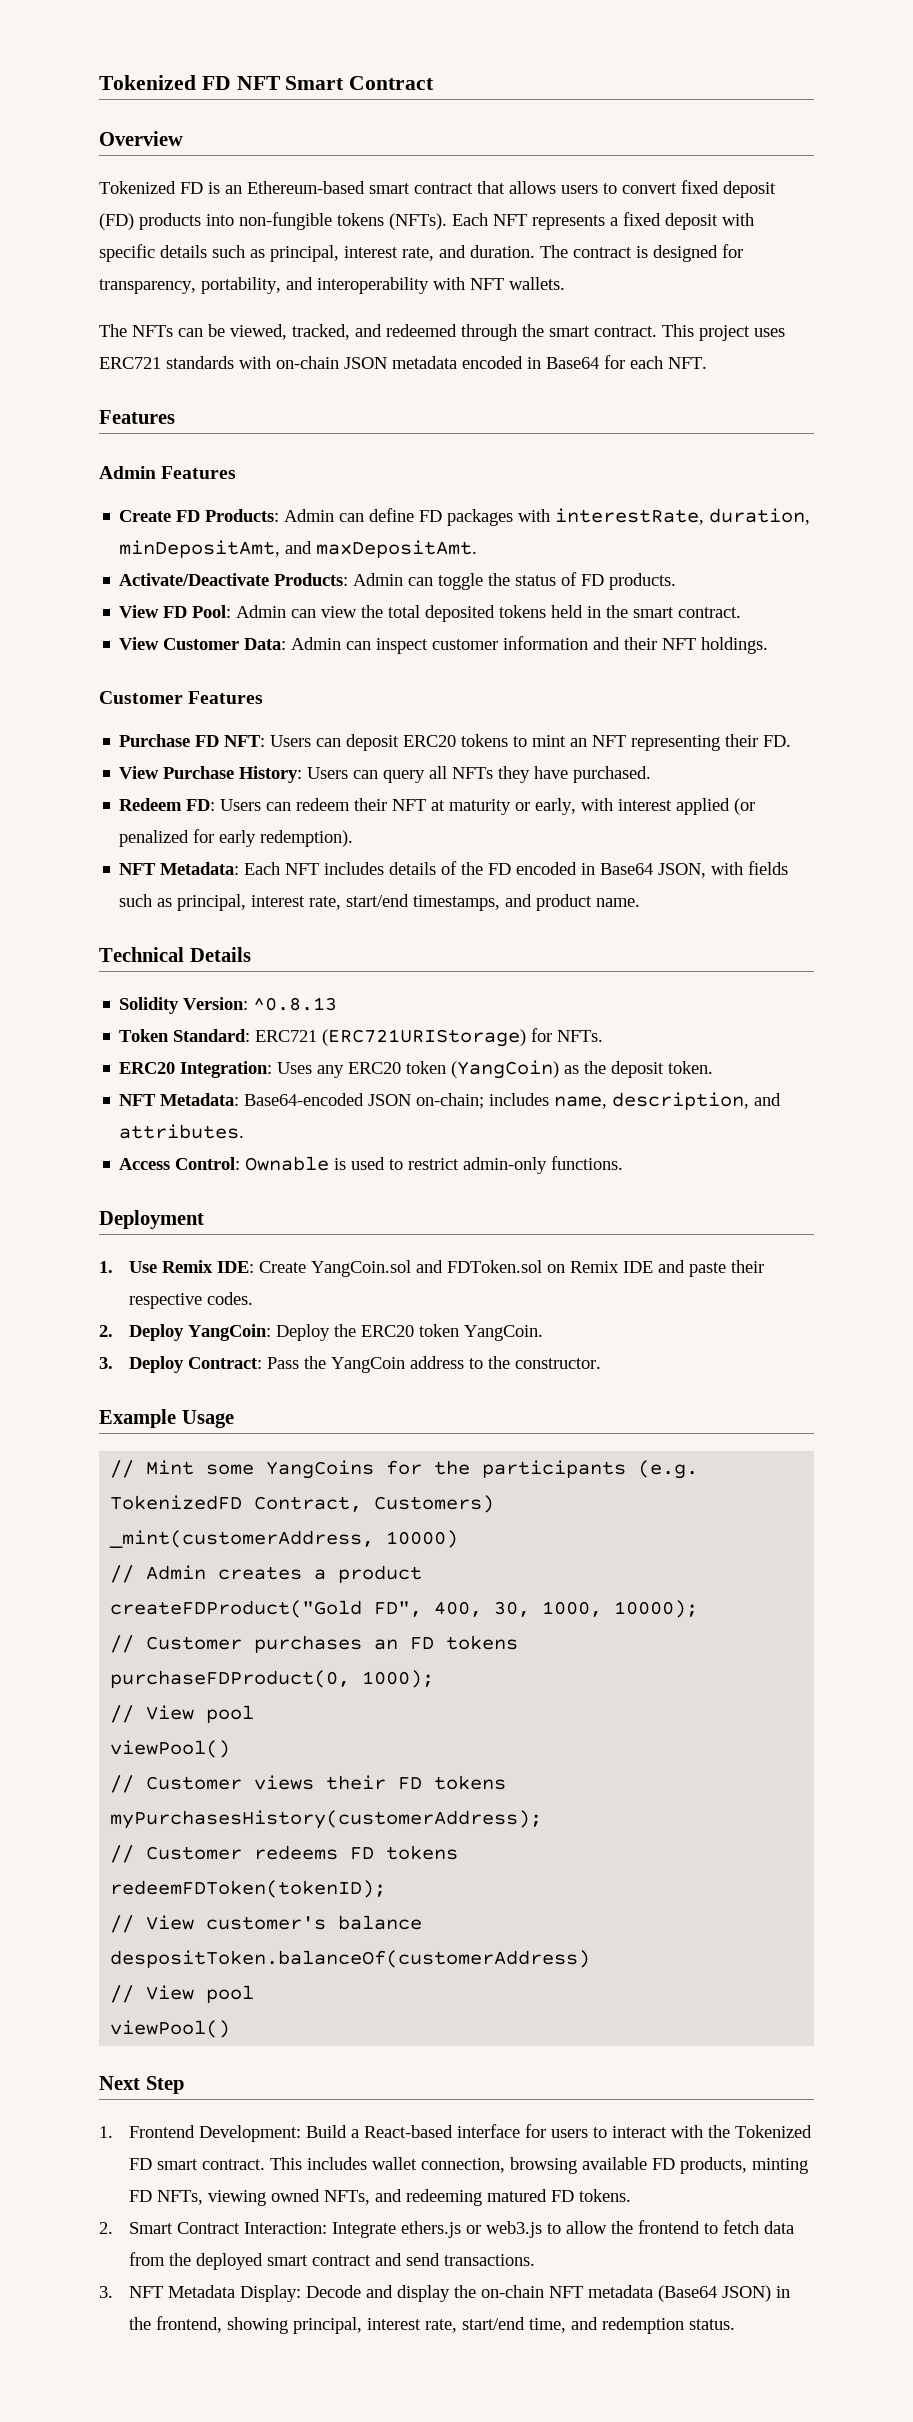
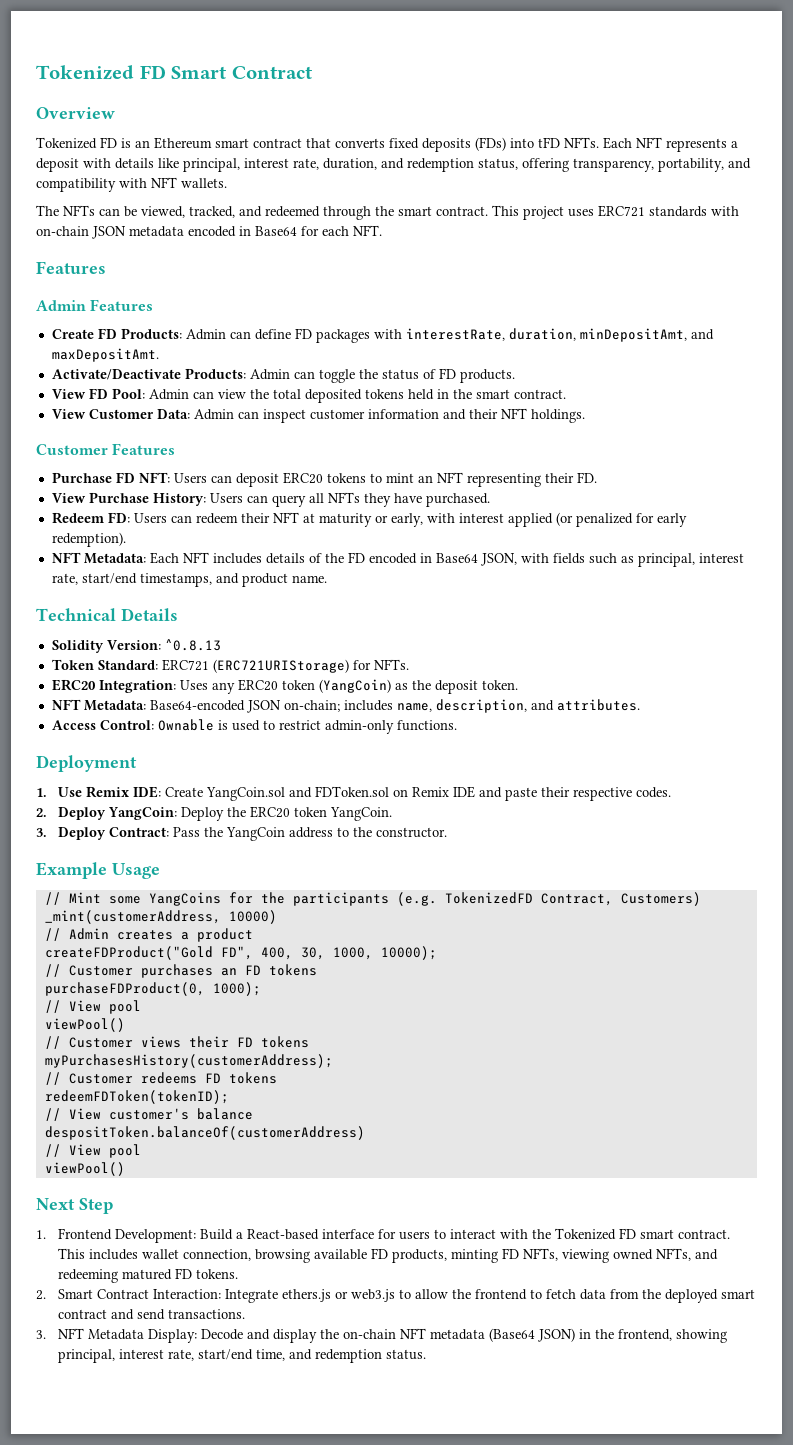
[99,75,281,90] Tokenized FD NFT -> [36,65,166,80] Tokenized FD
[247,181,365,194] Ethereum-based -> [154,137,212,149] Ethereum
[509,180,776,198] [99,212,447,230] allows users to convert fixed deposit (FD) products into non-fungible tokens (NFTs). -> [335,137,599,152] converts fixed deposits (FDs) into tFD NFTs.
[623,212,661,226] fixed -> (738, 144) none
[99,244,743,262] specific details such as principal, interest rate, and duration. The contract is designed for -> [115,158,569,172] details like principal, interest rate, duration, and redemption status, offering
[317,277,429,294] interoperability -> [36,178,116,192] compatibility

